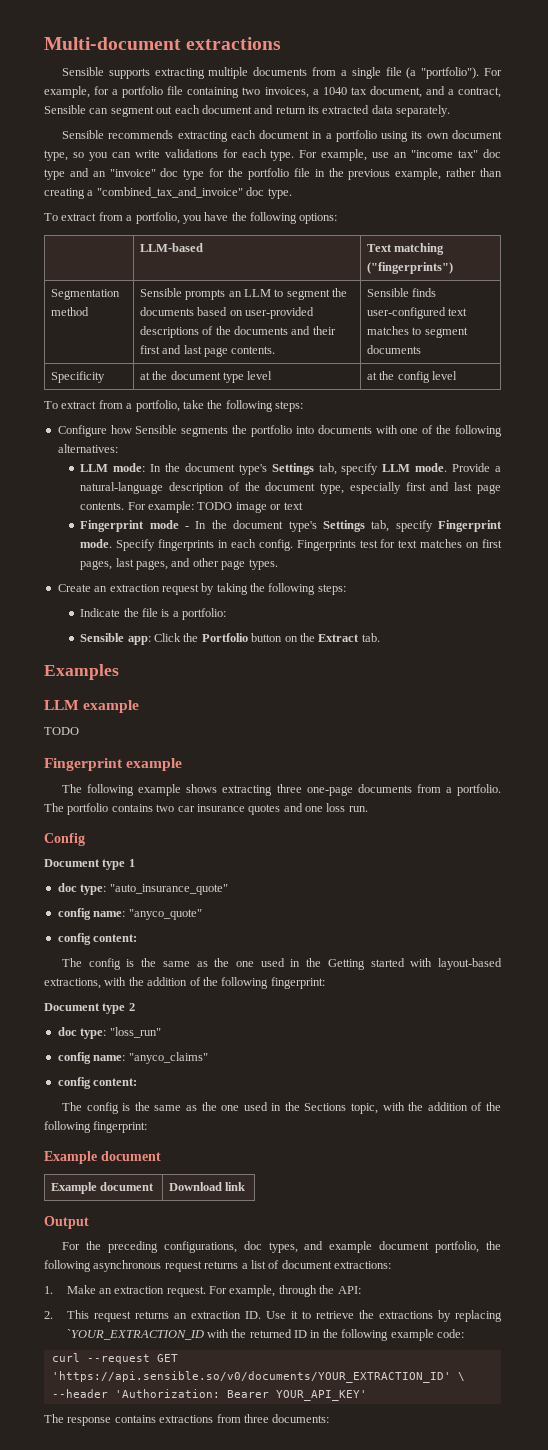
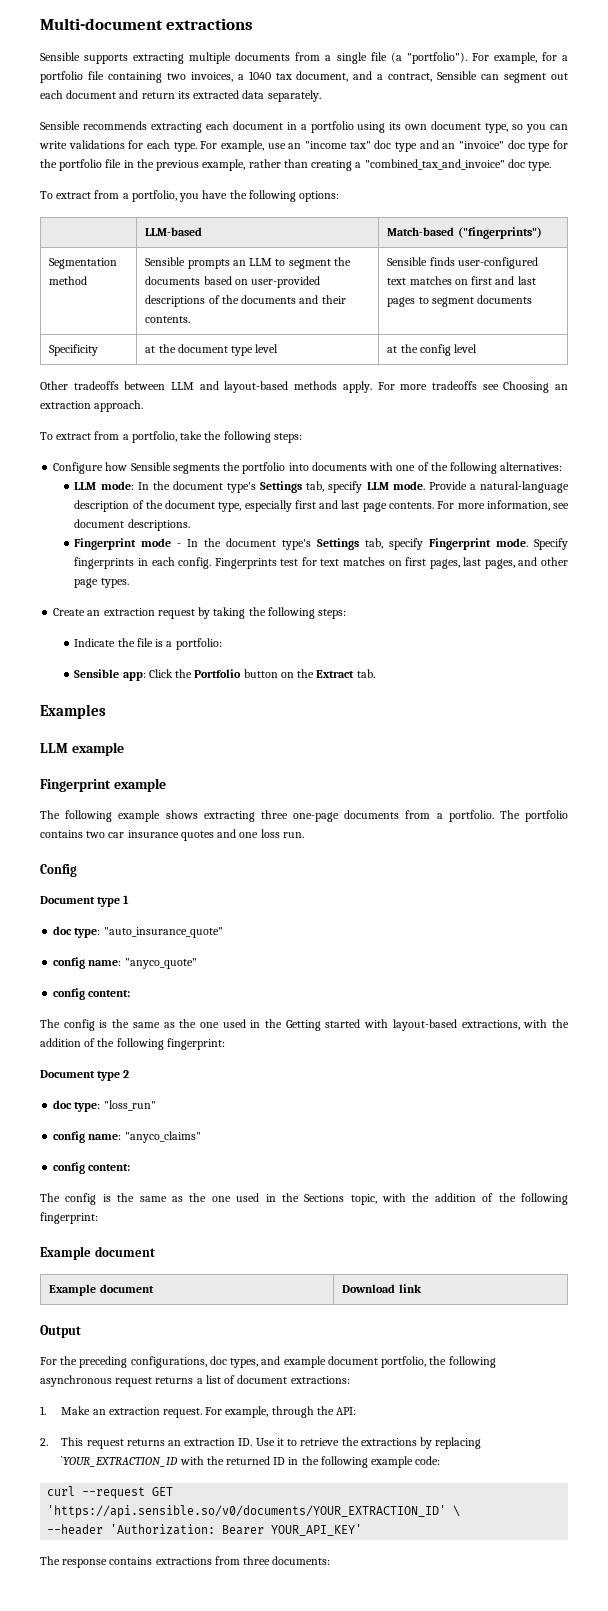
[366,243,445,255] Text matching -> [387,227,455,236] Match-based
[139,345,229,357] first and last page -> (346, 299) none
(409, 330) none -> [454,276,536,285] [387,297,416,307] on first and last pages
(458, 375) none -> [40,381,568,393] [40,400,144,412] // Other tradeoffs between LLM and layout-based methods apply. For more tradeoffs see Choosing an extraction approach.
[148,501,303,513] example: TODO image or text -> [457,500,569,511] [74,519,190,531] more information, see document descriptions.
[44,727,79,735] // TODO -> (124, 749) none

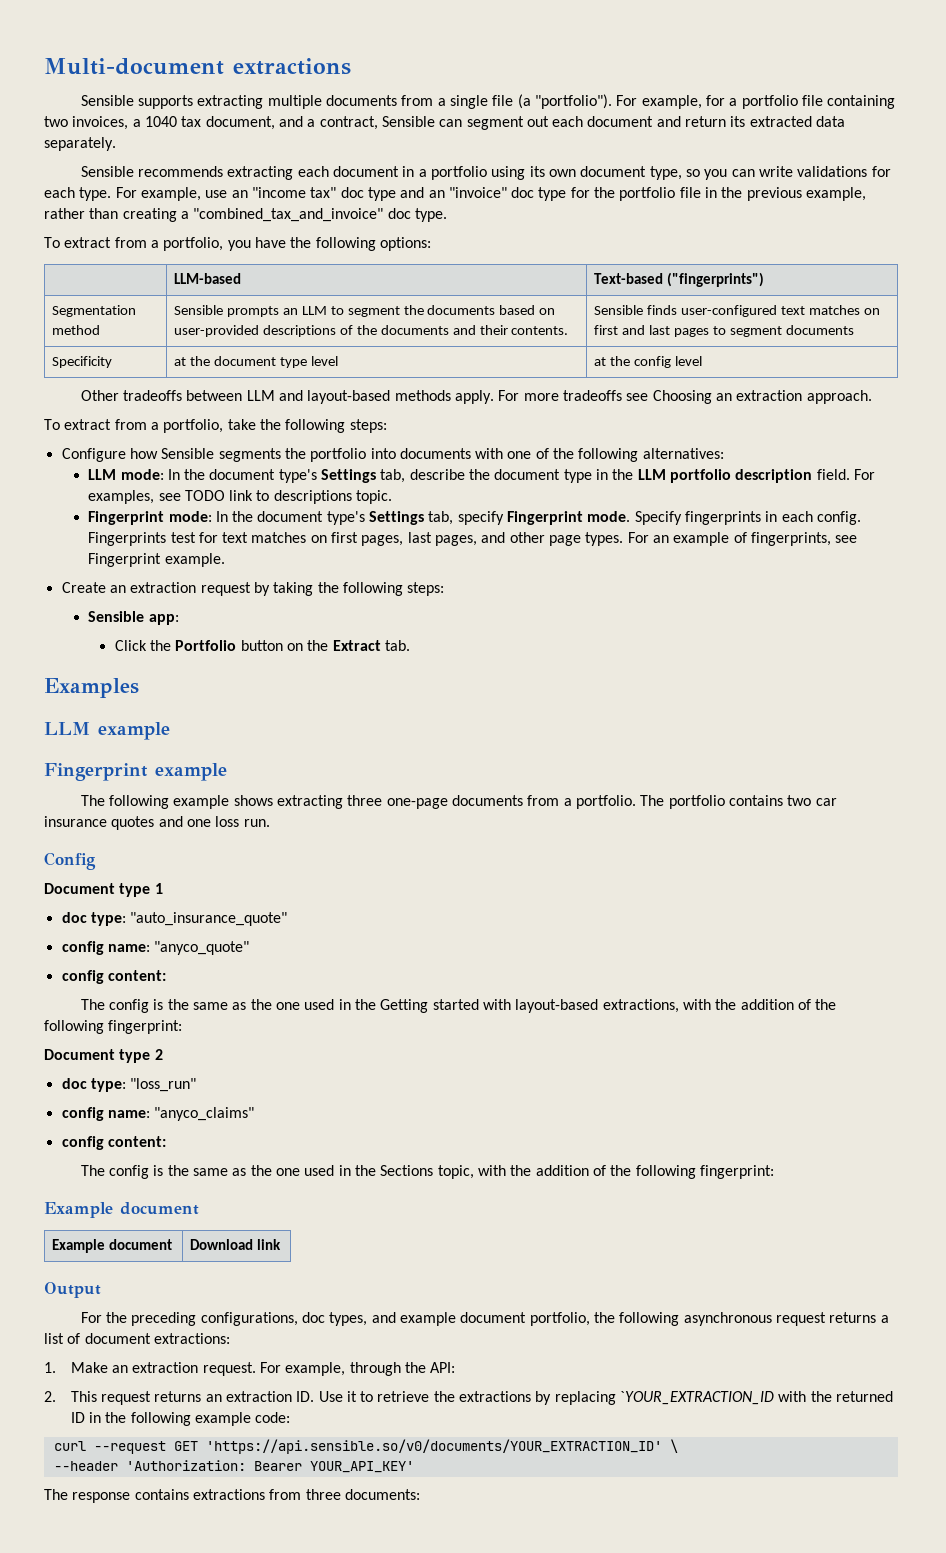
[387,227,455,236] Match-based -> [594,273,664,284] Text-based
[328,481,569,493] [74,500,569,512] [74,519,190,531] [74,538,182,550] specify LLM mode. Provide a natural-language description of the document type, especially first and last page contents. For more information, see document descriptions. // Fingerprint mode - -> [409,469,875,483] [88,490,393,504] [88,511,212,525] describe the document type in the LLM portfolio description field. For examples, see TODO link to descriptions topic. // Fingerprint mode:
(129, 583) none -> [627,532,858,546] [88,553,225,567] For an example of fingerprints, see Fingerprint example.
[74,638,222,650] // Indicate the file is a portfolio: -> (445, 589) none
(146, 676) none -> (179, 619) //

